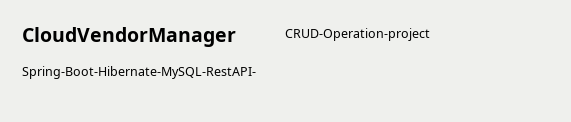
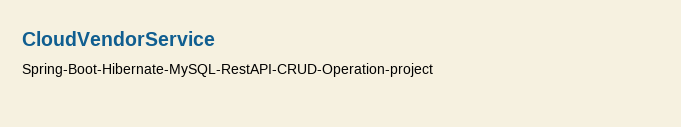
[22,27,236,47] CloudVendorManager -> [22,31,215,46] CloudVendorService

